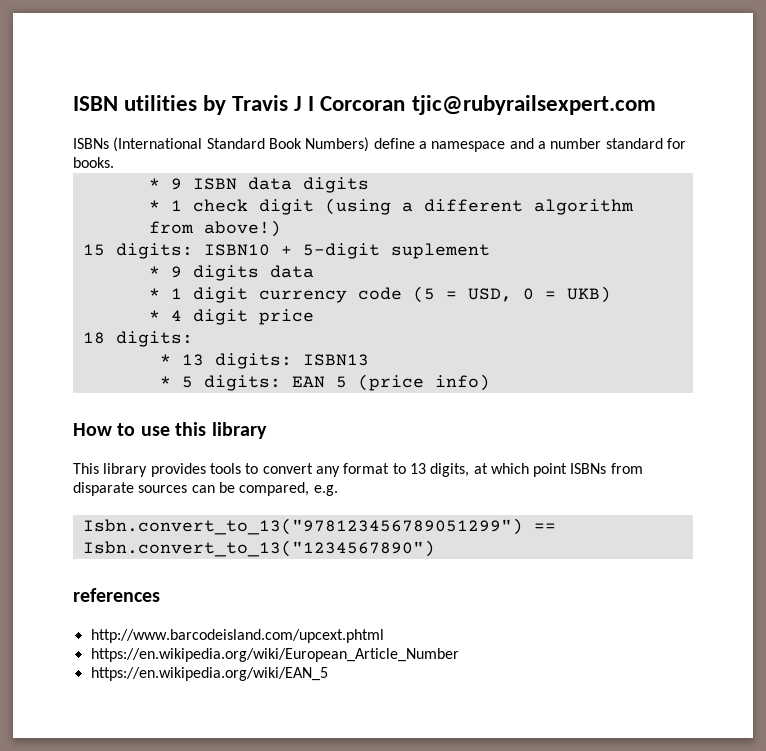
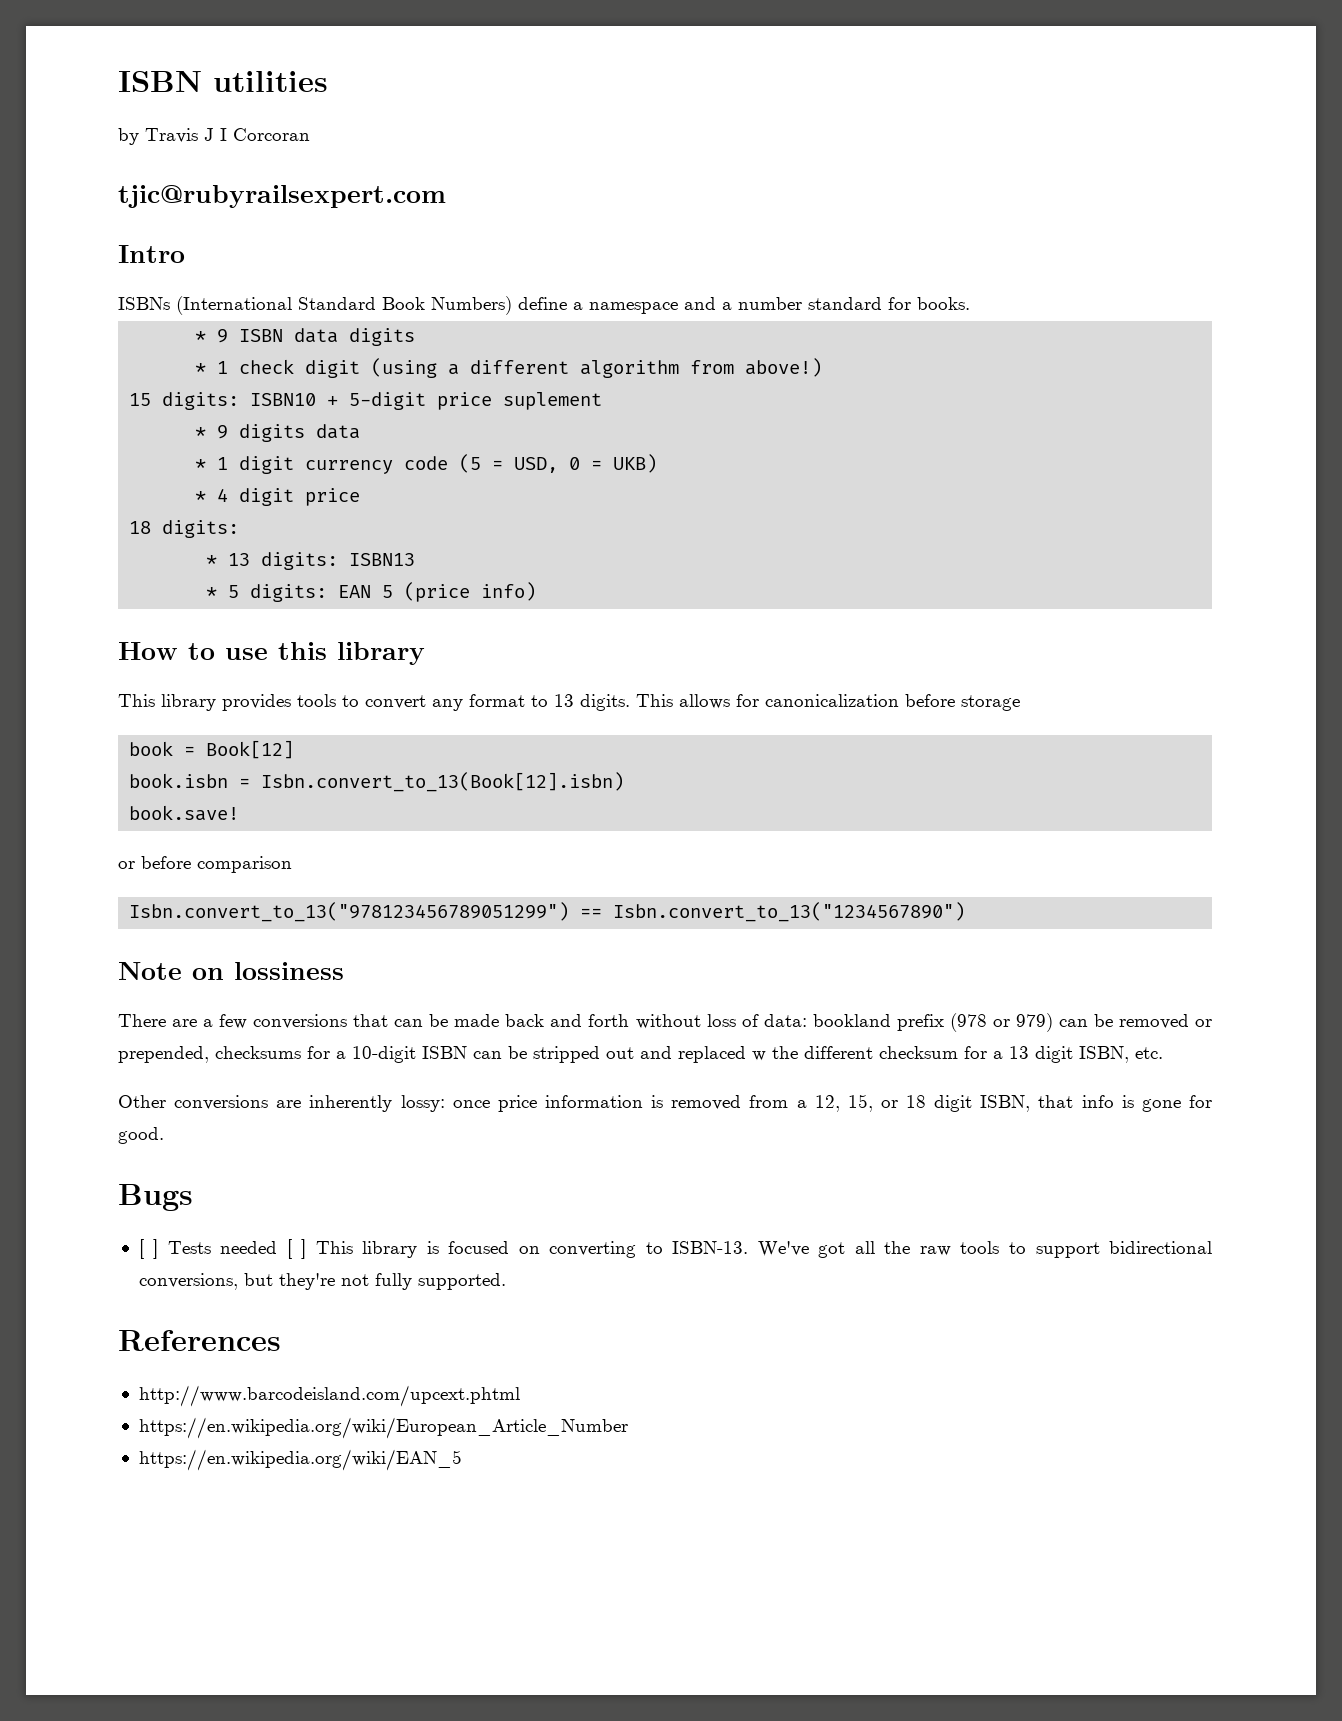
(198, 103) none -> (328, 81) //
(406, 103) none -> (310, 134) //
(656, 105) none -> [118,245,185,263] // Intro
(380, 251) none -> [437,392,493,410] price
[430,463,643,477] [73,482,338,496] [82,518,556,535] [82,540,435,557] [73,588,160,602] digits, at which point ISBNs from disparate sources can be compared, e.g. // Isbn.convert_to_13("978123456789051299") == Isbn.convert_to_13("1234567890") // references -> [580,694,1020,711] [129,740,295,759] [129,772,625,792] [129,805,240,821] [118,856,292,873] [129,902,966,922] [118,962,344,980] [118,1013,1212,1032] [118,1046,1163,1063] [118,1094,1212,1112] [118,1127,164,1144] [118,1184,193,1211] [138,1239,1212,1259] [138,1273,506,1290] [118,1330,281,1351] digits. This allows for canonicalization before storage // book = Book[12] // book.isbn = Isbn.convert_to_13(Book[12].isbn) // book.save! // or before comparison // Isbn.convert_to_13("978123456789051299") == Isbn.convert_to_13("1234567890") // Note on lossiness // There are a few conversions that can be made back and forth without loss of data: bookland prefix (978 or 979) can be removed or prepended, checksums for a 10-digit ISBN can be stripped out and replaced w the different checksum for a 13 digit ISBN, etc. // Other conversions are inherently lossy: once price information is removed from a 12, 15, or 18 digit ISBN, that info is gone for good. // Bugs // [ ] Tests needed [ ] This library is focused on converting to ISBN-13. We've got all the raw tools to support bidirectional conversions, but they're not fully supported. // References

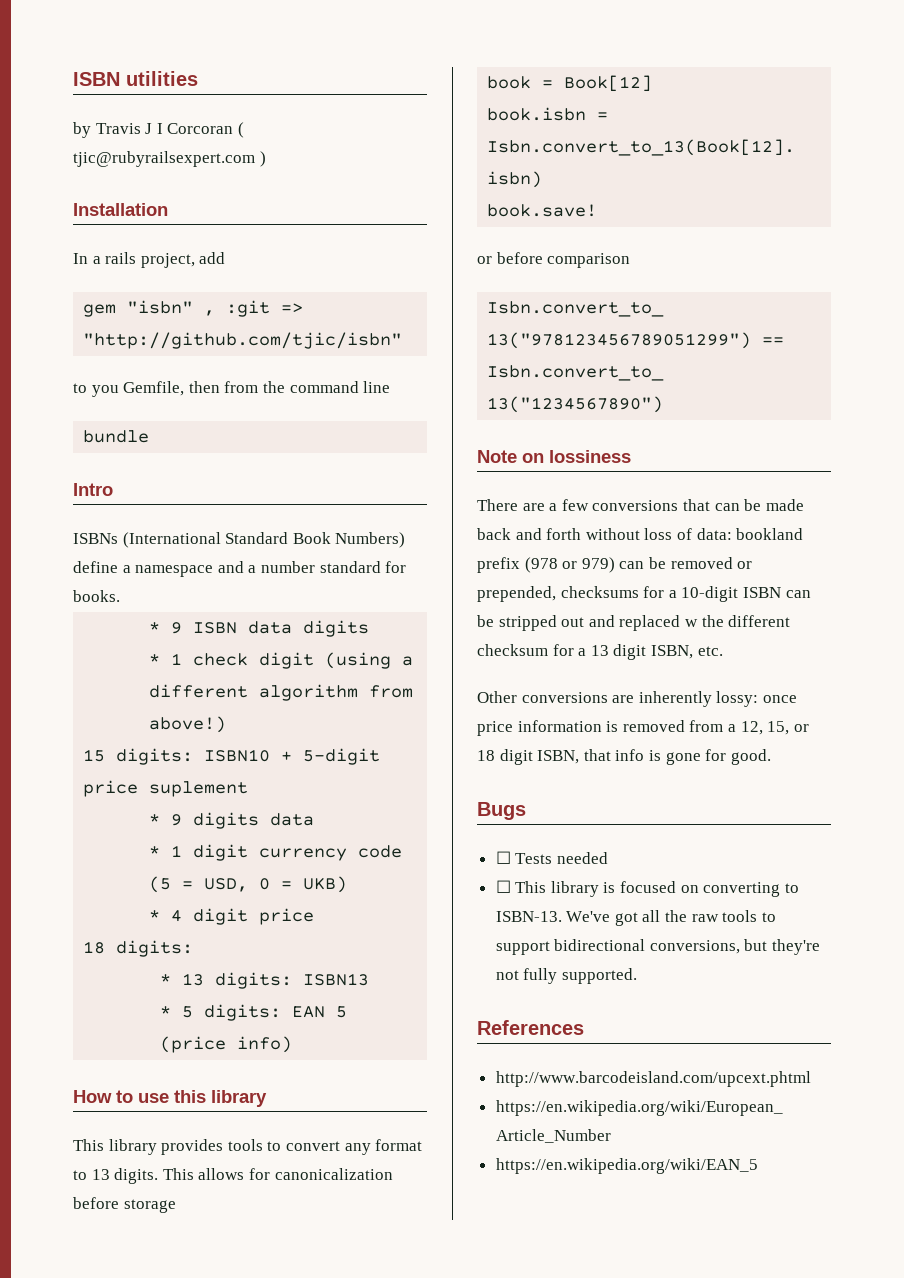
[118,185,446,208] // tjic@rubyrailsexpert.com -> [237,122,244,138] [73,151,266,167] [73,203,168,216] [73,252,226,268] [83,300,304,317] [83,332,403,349] [73,381,391,397] [83,430,150,443] ( tjic@rubyrailsexpert.com ) // Installation // In a rails project, add // gem "isbn" , :git => "http://github.com/tjic/isbn" // to you Gemfile, then from the command line // bundle
[138,1239,159,1259] [ ] -> [495,851,511,864] ☐
[286,1239,307,1259] [ ] -> [495,880,511,893] // ☐

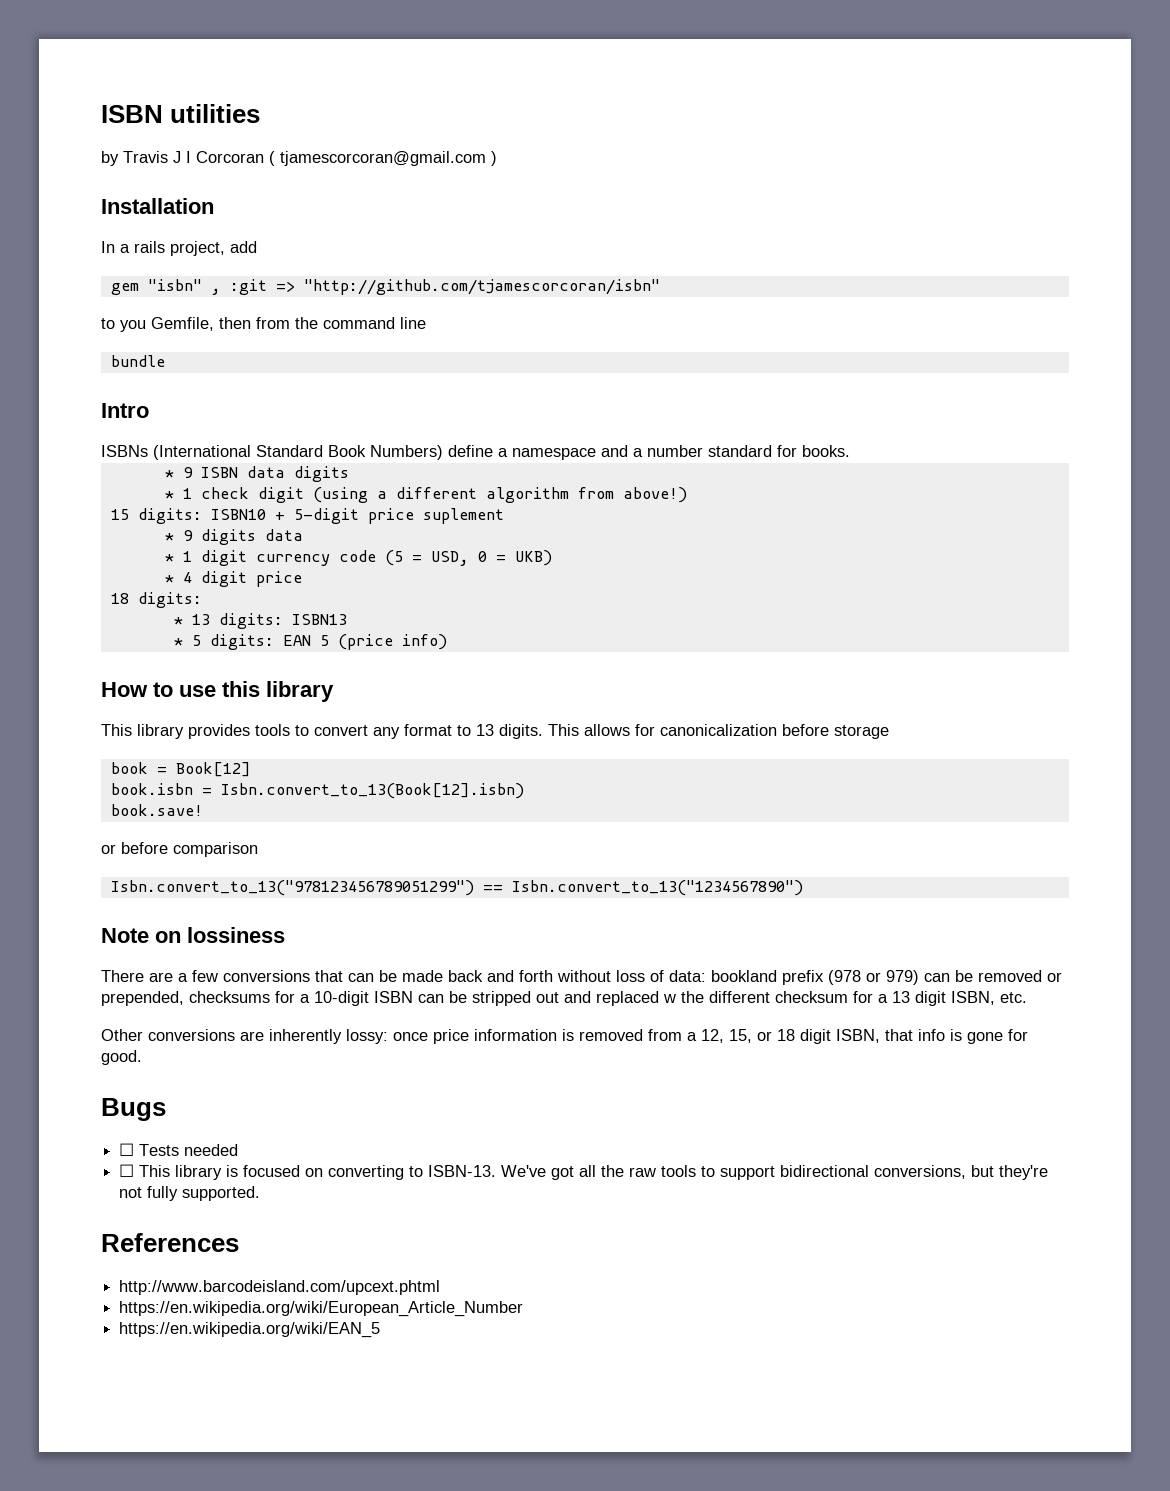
[73,151,255,167] tjic@rubyrailsexpert.com -> [280,151,486,166] tjamescorcoran@gmail.com
[83,332,403,349] "http://github.com/tjic/isbn" -> [303,279,660,295] "http://github.com/tjamescorcoran/isbn"

